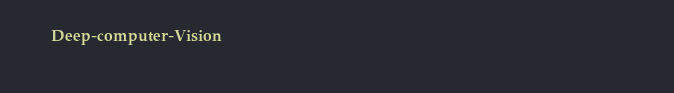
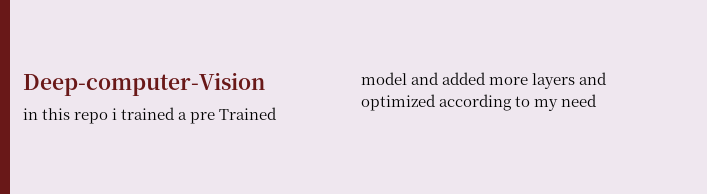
(222, 37) none -> [23,107,278,124] [361,72,608,89] [361,94,598,111] // in this repo i trained a pre Trained model and added more layers and optimized according to my need

